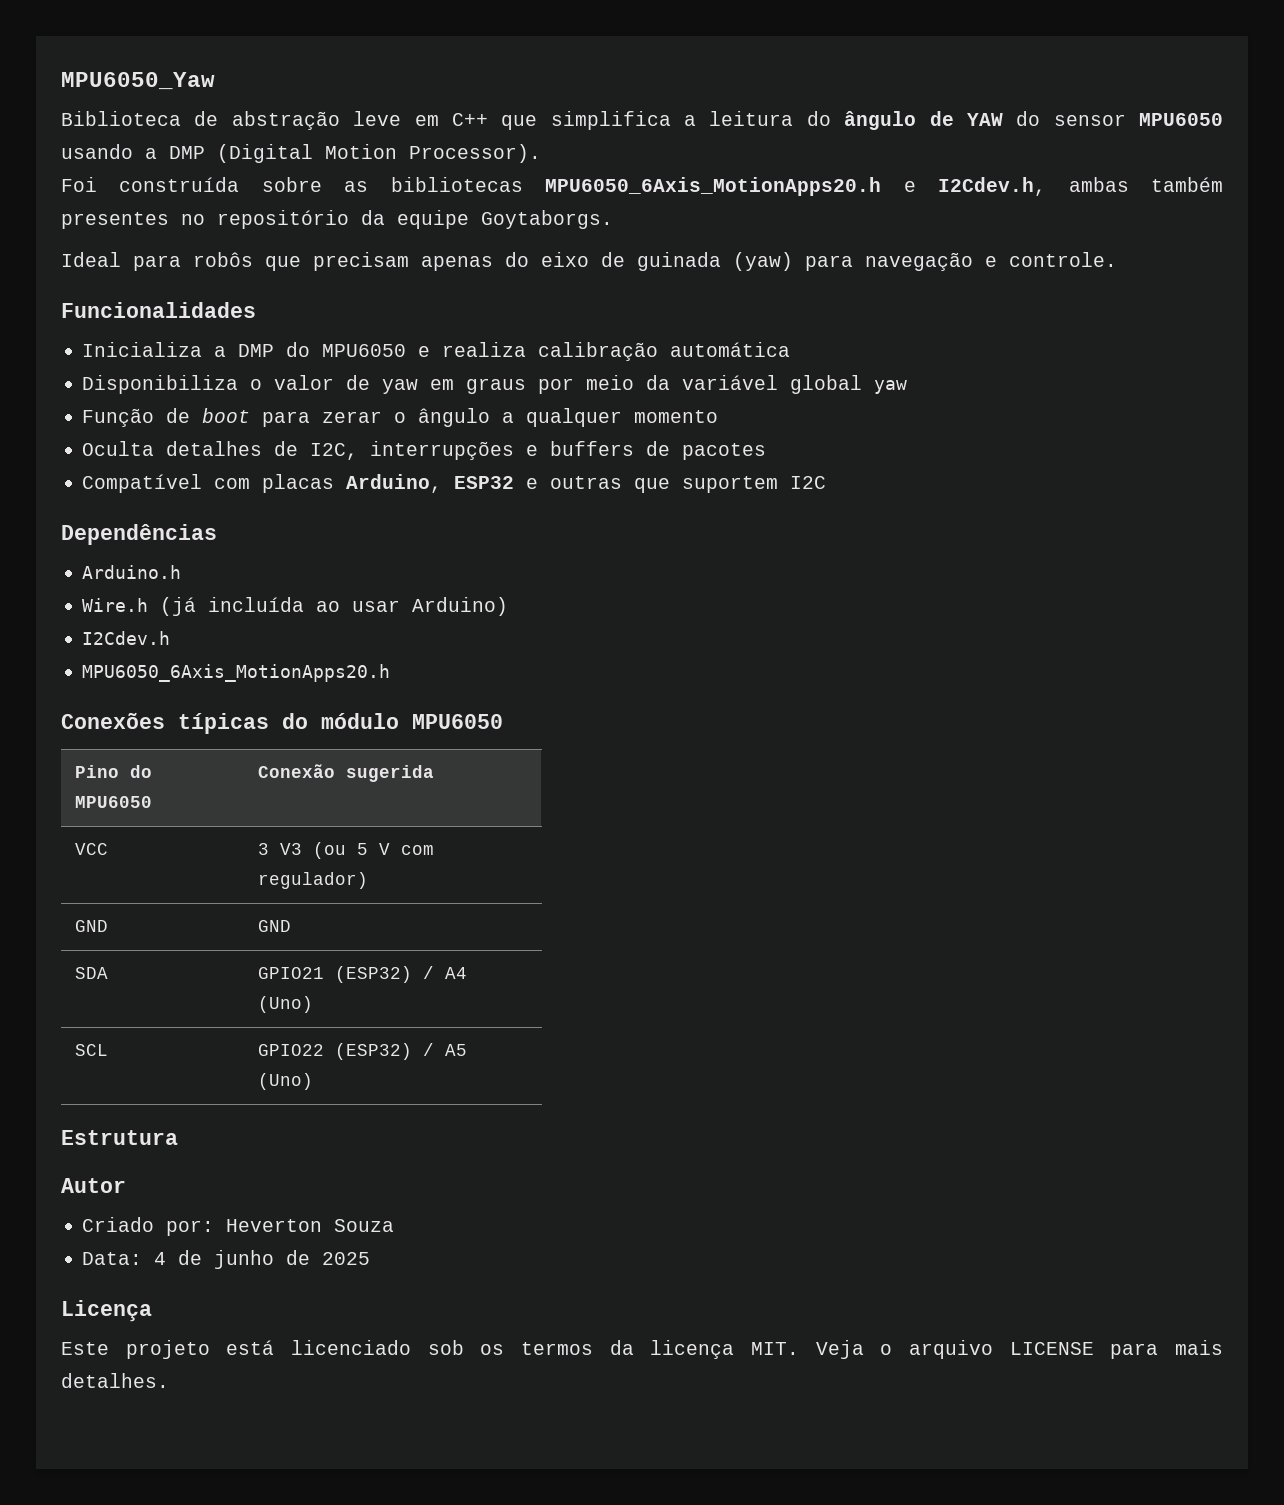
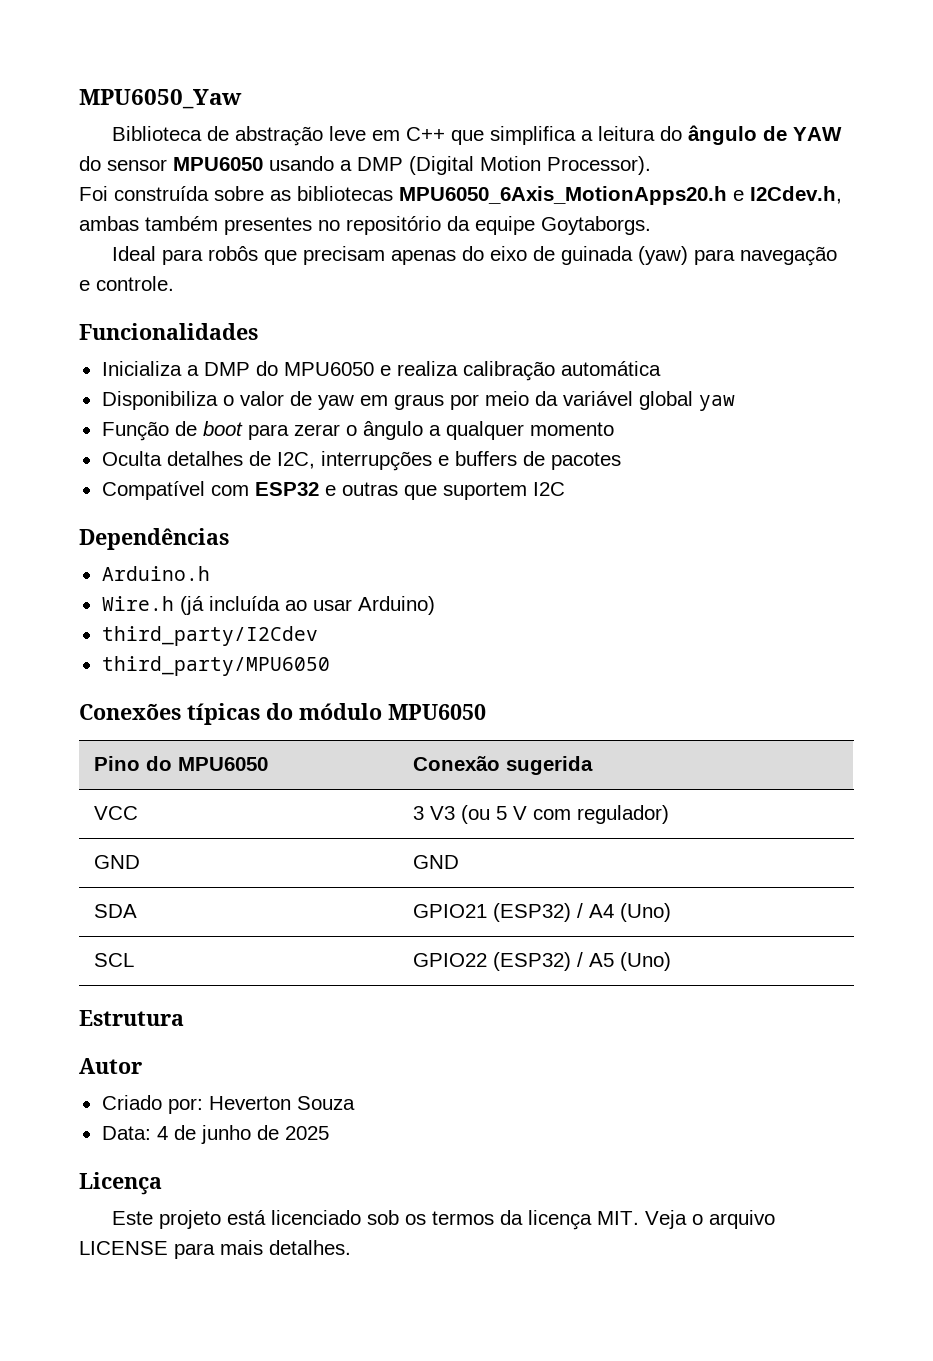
[262,474,443,493] placas Arduino, -> (249, 490) none
[82,631,171,645] [82,664,391,682] I2Cdev.h // MPU6050_6Axis_MotionApps20.h -> [101,626,318,646] [101,656,330,676] third_party/I2Cdev // third_party/MPU6050

